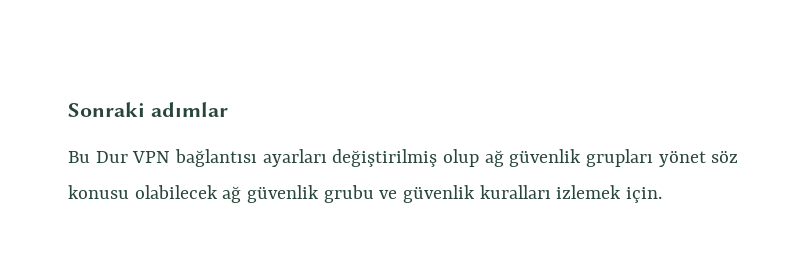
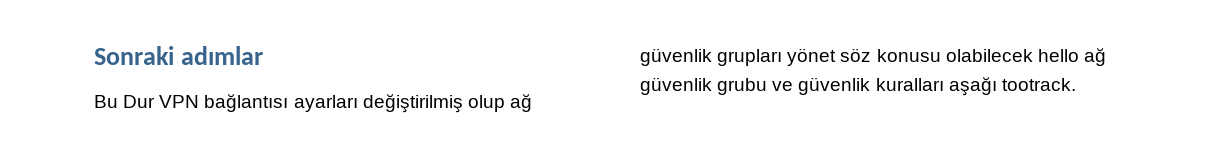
(218, 192) none -> [1037,49,1079,62] hello
[556,185,663,203] izlemek için. -> [948,77,1076,96] aşağı tootrack.

